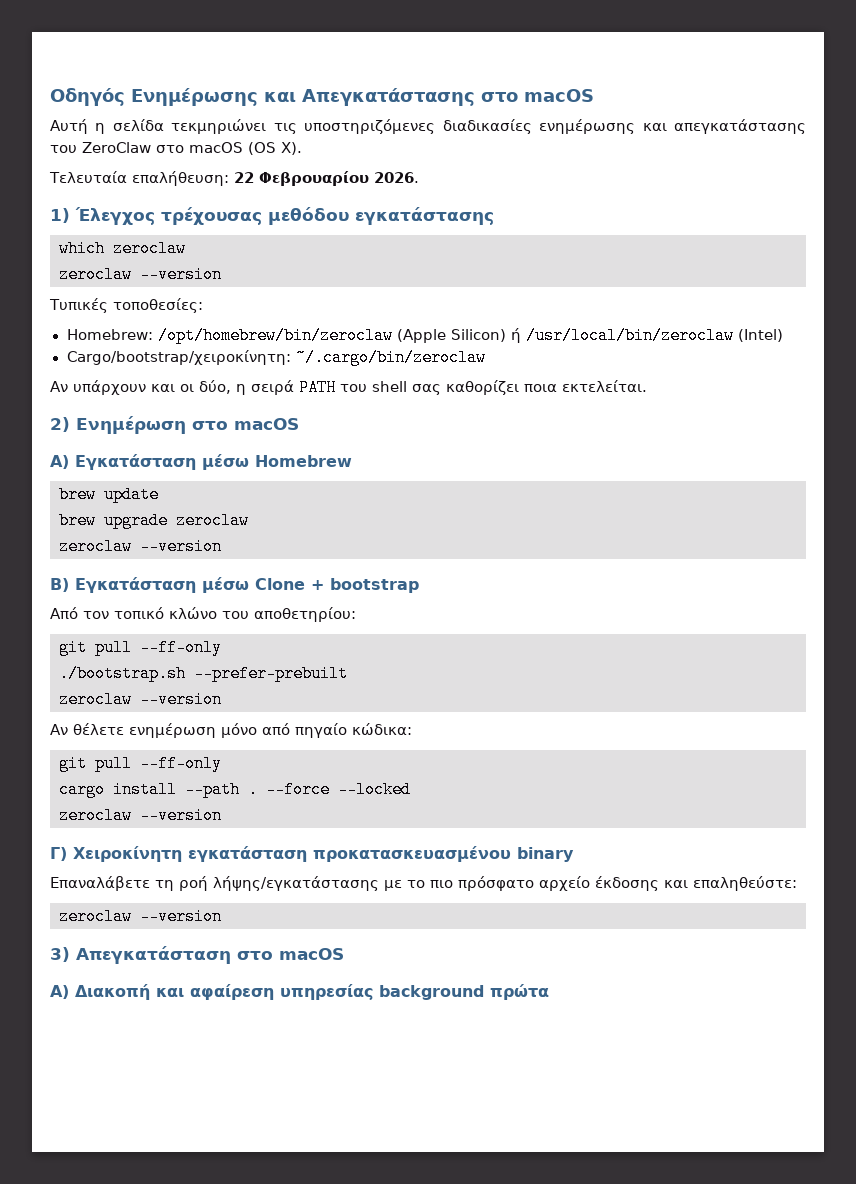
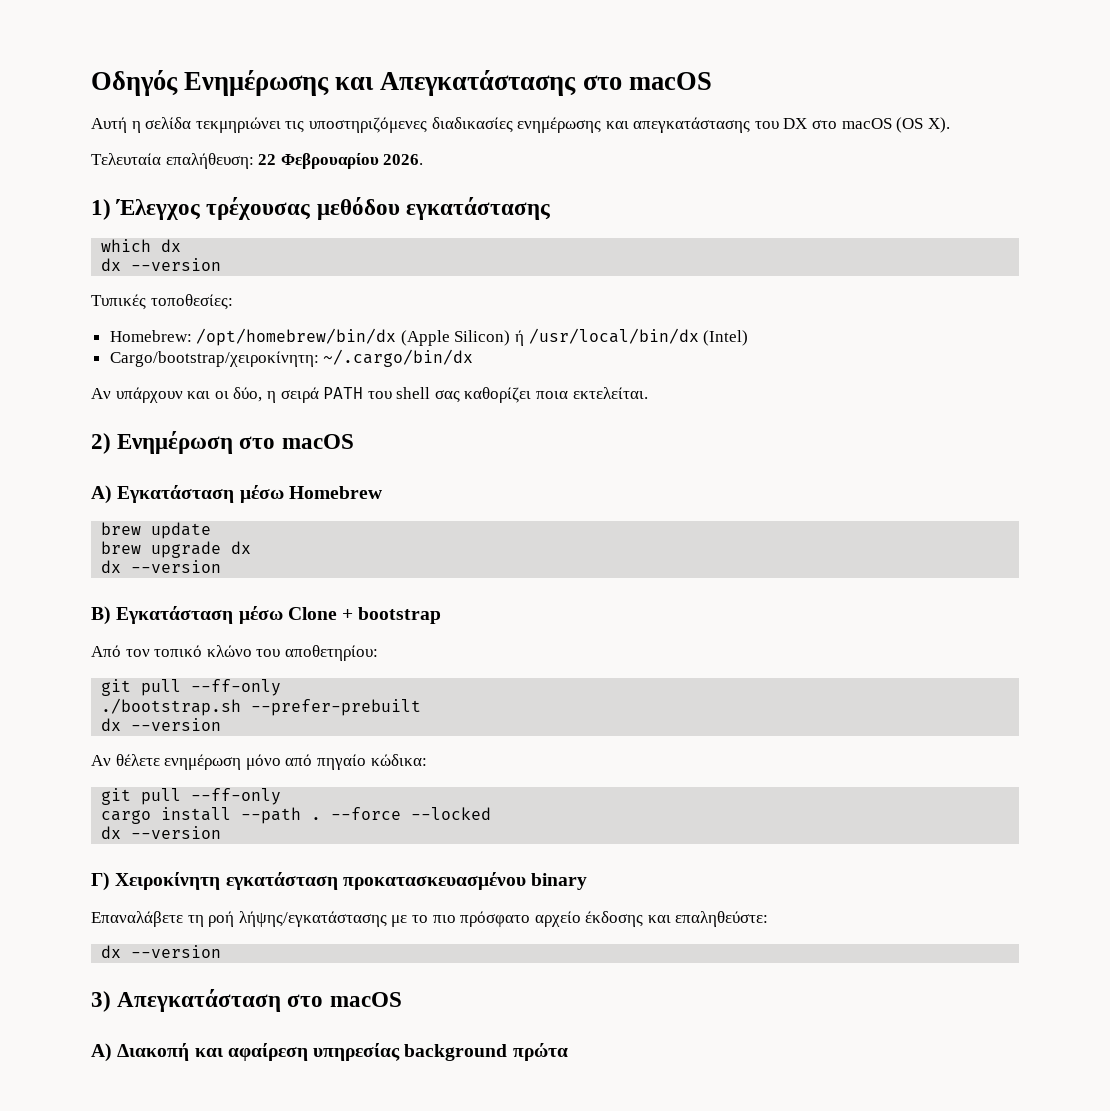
[82,142,151,153] ZeroClaw -> [783,118,808,129] DX
[113,240,186,257] [59,266,132,283] zeroclaw // zeroclaw -> [161,239,182,252] [101,258,122,271] dx // dx
[157,327,393,344] /opt/homebrew/bin/zeroclaw -> [196,328,397,346] /opt/homebrew/bin/dx
[525,327,734,344] /usr/local/bin/zeroclaw -> [528,328,699,344] /usr/local/bin/dx
[295,349,486,366] ~/.cargo/bin/zeroclaw -> [323,349,474,367] ~/.cargo/bin/dx
[176,512,249,529] [59,538,132,555] zeroclaw // zeroclaw -> [231,541,252,554] [101,560,122,573] dx // dx
[59,691,132,708] zeroclaw -> [101,718,122,731] dx
[59,807,132,824] zeroclaw -> [101,826,122,839] dx
[59,908,132,925] zeroclaw -> [101,945,122,958] dx

